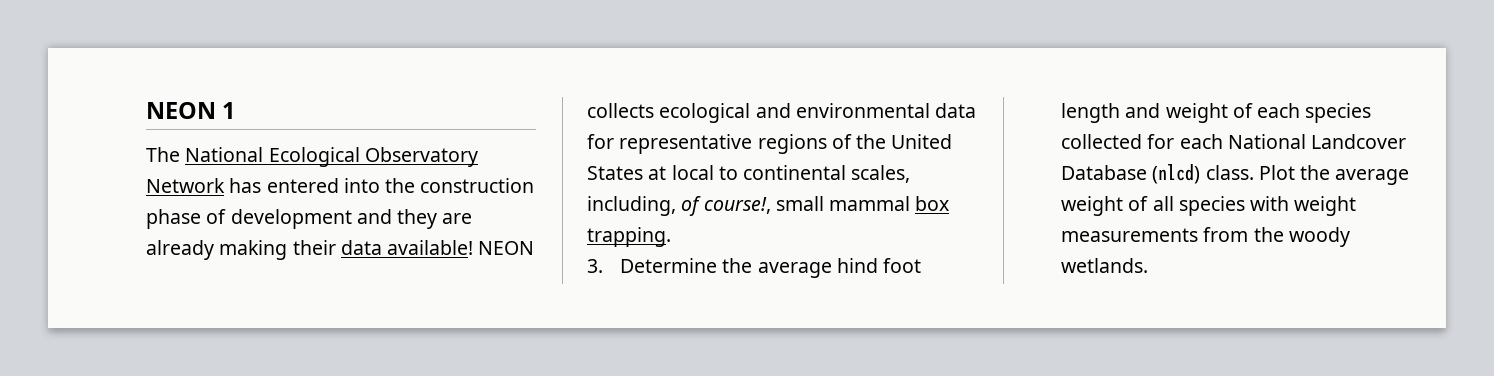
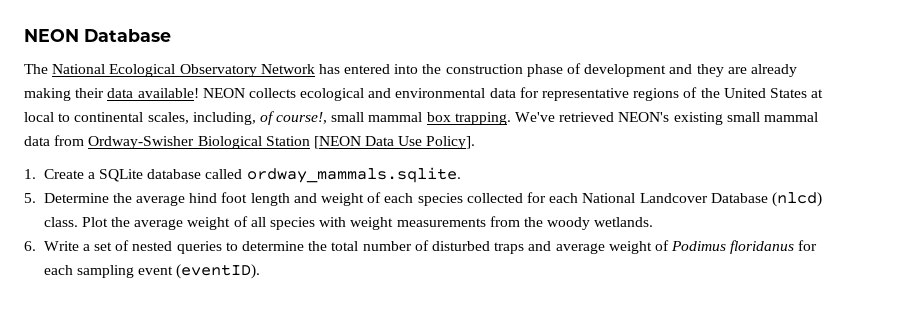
[146,102,236,119] NEON 1 -> [24,29,171,42] NEON Database
[587,259,603,273] // 3. -> [515,112,818,125] [24,135,476,149] [24,167,461,183] [24,193,36,203] We've retrieved NEON's existing small mammal data from Ordway-Swisher Biological Station [NEON Data Use Policy]. // 1. Create a SQLite database called ordway_mammals.sqlite. // 5.
(1149, 265) none -> [24,240,818,254] [43,264,261,279] // 6. Write a set of nested queries to determine the total number of disturbed traps and average weight of Podimus floridanus for each sampling event (eventID).

